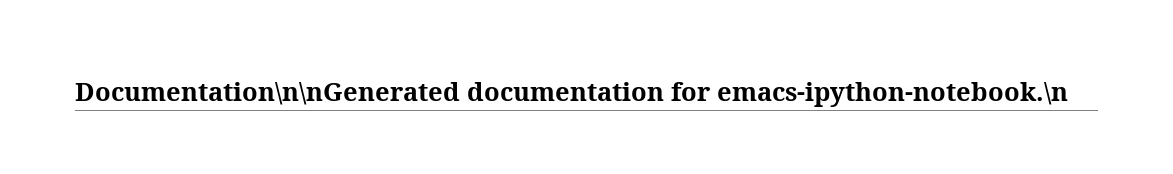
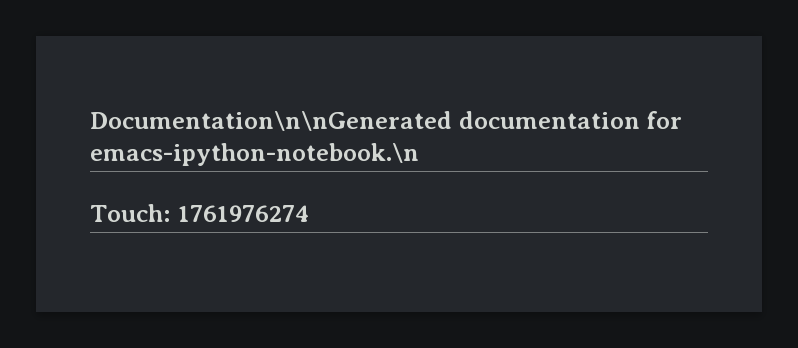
(1068, 94) none -> [90,204,309,222] // Touch: 1761976274

